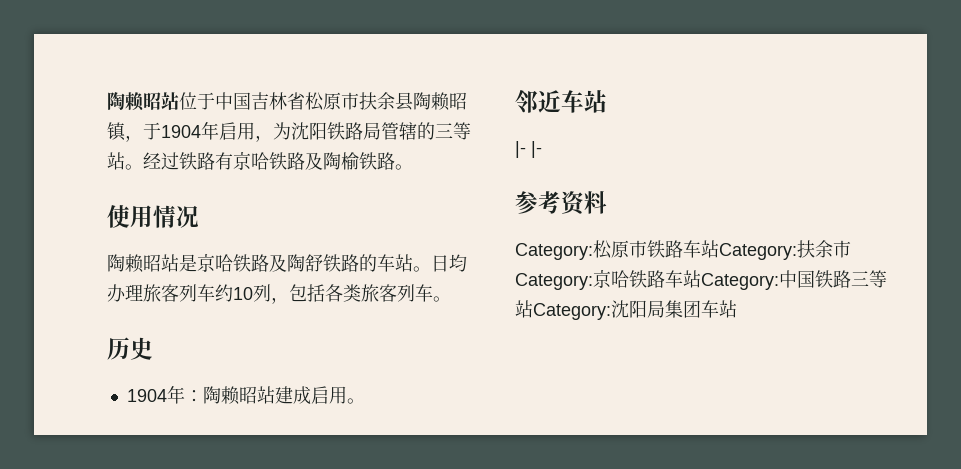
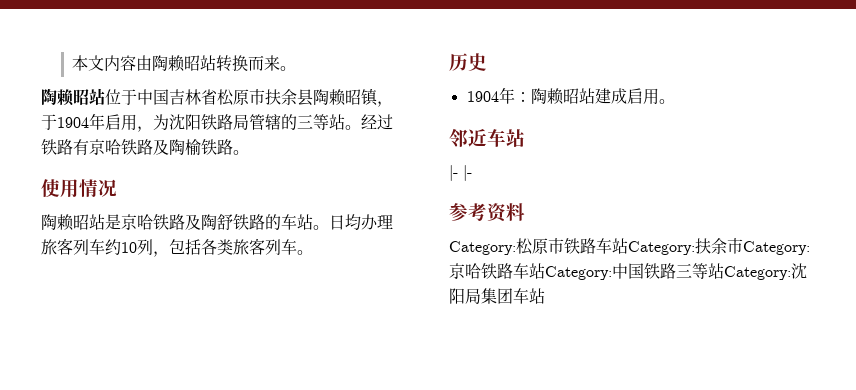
(107, 101) none -> [72,55,297,72] 本文内容由陶赖昭站转换而来。 //

